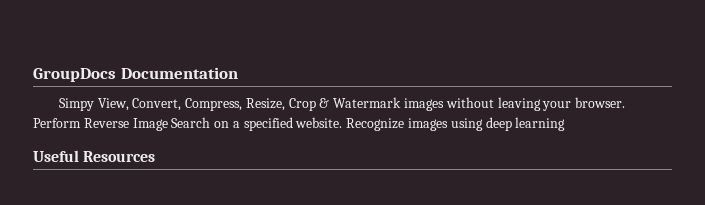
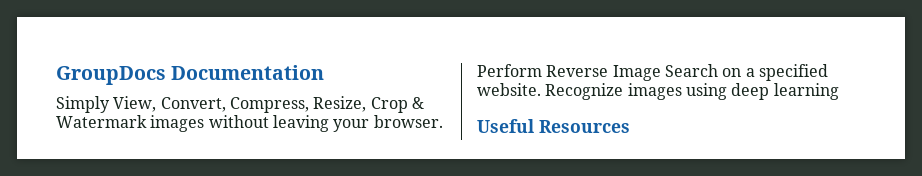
[58,98,94,111] Simpy -> [56,96,110,113] Simply

